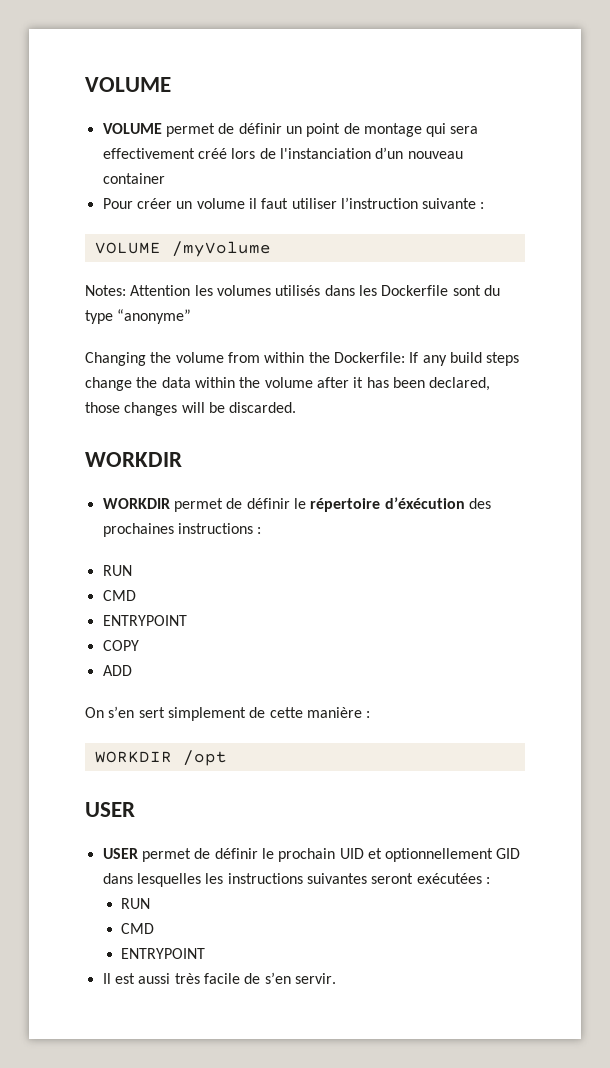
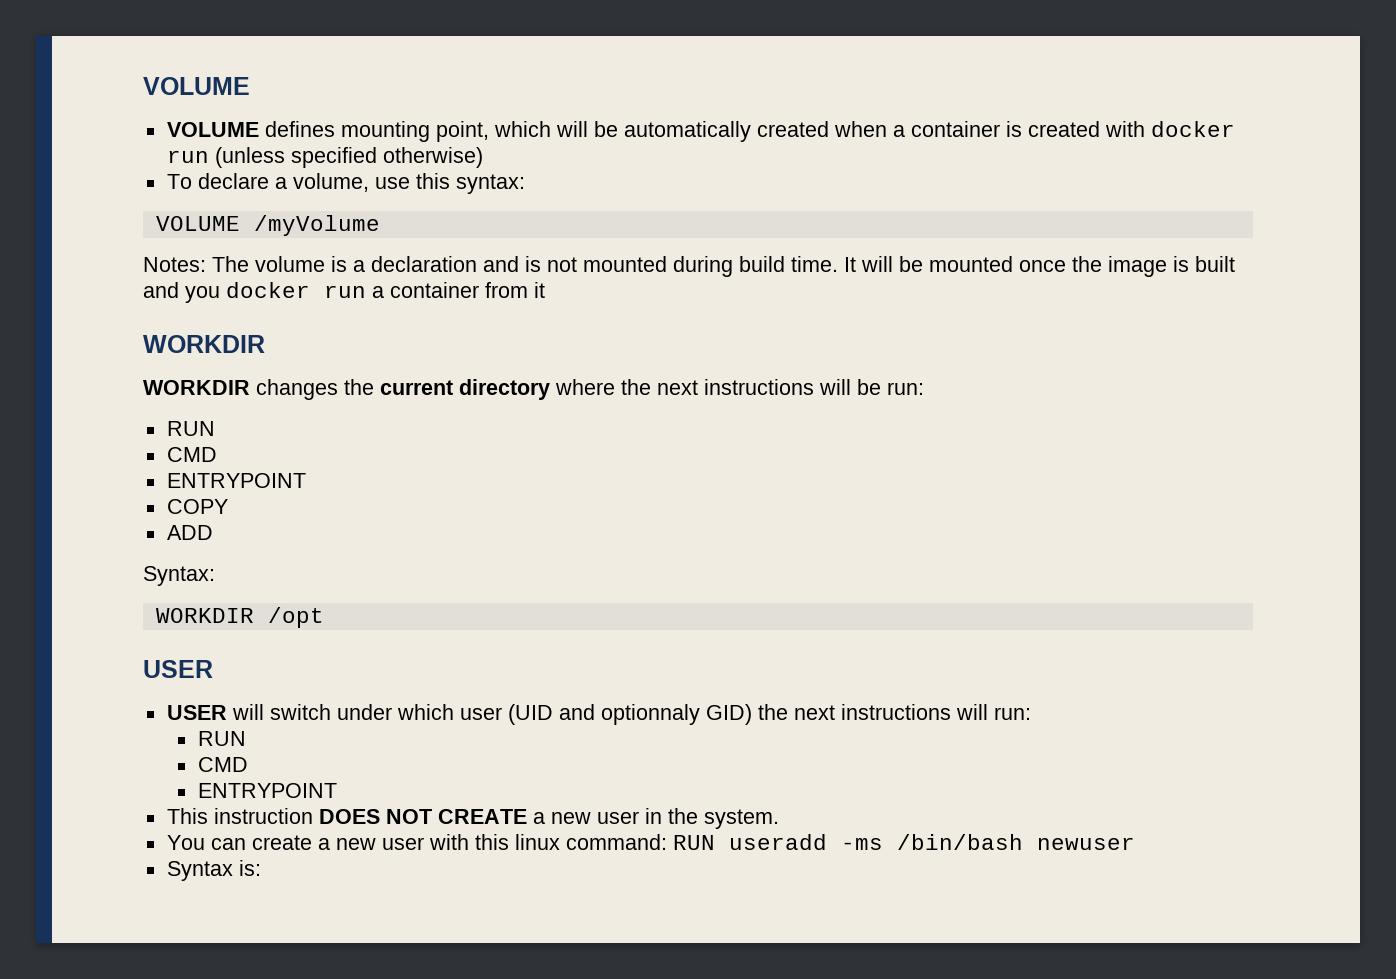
[165,123,479,137] [102,147,463,159] [102,173,165,184] [102,197,485,209] [94,241,271,257] [85,285,500,296] [85,309,192,324] [85,352,520,366] [85,377,491,391] [85,402,297,416] [85,452,182,467] [102,497,491,512] [102,523,262,537] permet de définir un point de montage qui sera effectivement créé lors de l'instanciation d’un nouveau container // Pour créer un volume il faut utiliser l’instruction suivante : // VOLUME /myVolume // Notes: Attention les volumes utilisés dans les Dockerfile sont du type “anonyme” // Changing the volume from within the Dockerfile: If any build steps change the data within the volume after it has been declared, those changes will be discarded. // WORKDIR // WORKDIR permet de définir le répertoire d’éxécution des prochaines instructions : -> [264,121,1235,142] [166,147,483,168] [166,173,525,194] [155,215,380,236] [143,256,1235,277] [143,282,545,303] [143,335,265,353] [143,379,924,400] defines mounting point, which will be automatically created when a container is created with docker run (unless specified otherwise) // To declare a volume, use this syntax: // VOLUME /myVolume // Notes: The volume is a declaration and is not mounted during build time. It will be mounted once the image is built and you docker run a container from it // WORKDIR // WORKDIR changes the current directory where the next instructions will be run:
[85,706,371,721] [94,750,227,766] [85,802,135,817] [102,848,521,862] [102,873,490,887] [120,898,150,909] [120,923,154,934] [120,948,205,959] [102,972,336,984] On s’en sert simplement de cette manière : // WORKDIR /opt // USER // USER permet de définir le prochain UID et optionnellement GID dans lesquelles les instructions suivantes seront exécutées : // RUN // CMD // ENTRYPOINT // Il est aussi très facile de s’en servir. -> [143,566,215,586] [155,607,324,628] [143,660,213,678] [166,704,1031,725] [197,731,246,746] [197,757,248,772] [197,783,337,798] [166,808,779,829] [166,834,1135,850] [166,860,261,881] Syntax: // WORKDIR /opt // USER // USER will switch under which user (UID and optionnaly GID) the next instructions will run: // RUN // CMD // ENTRYPOINT // This instruction DOES NOT CREATE a new user in the system. // You can create a new user with this linux command: RUN useradd -ms /bin/bash newuser // Syntax is:

